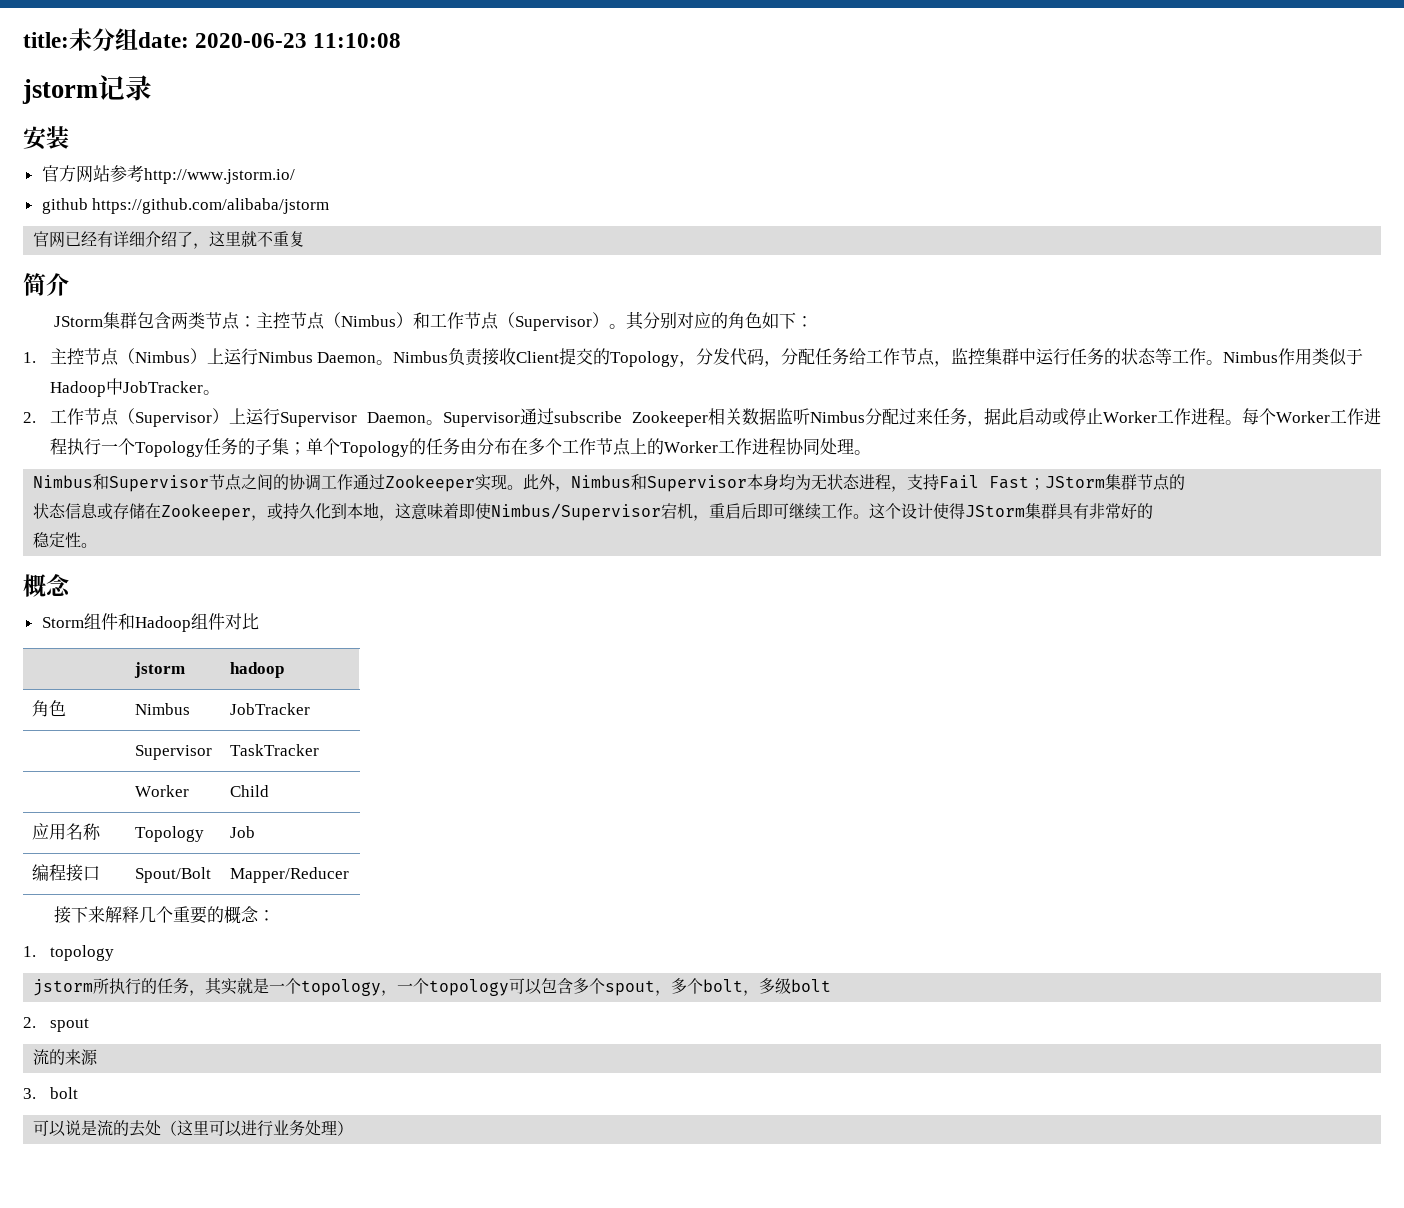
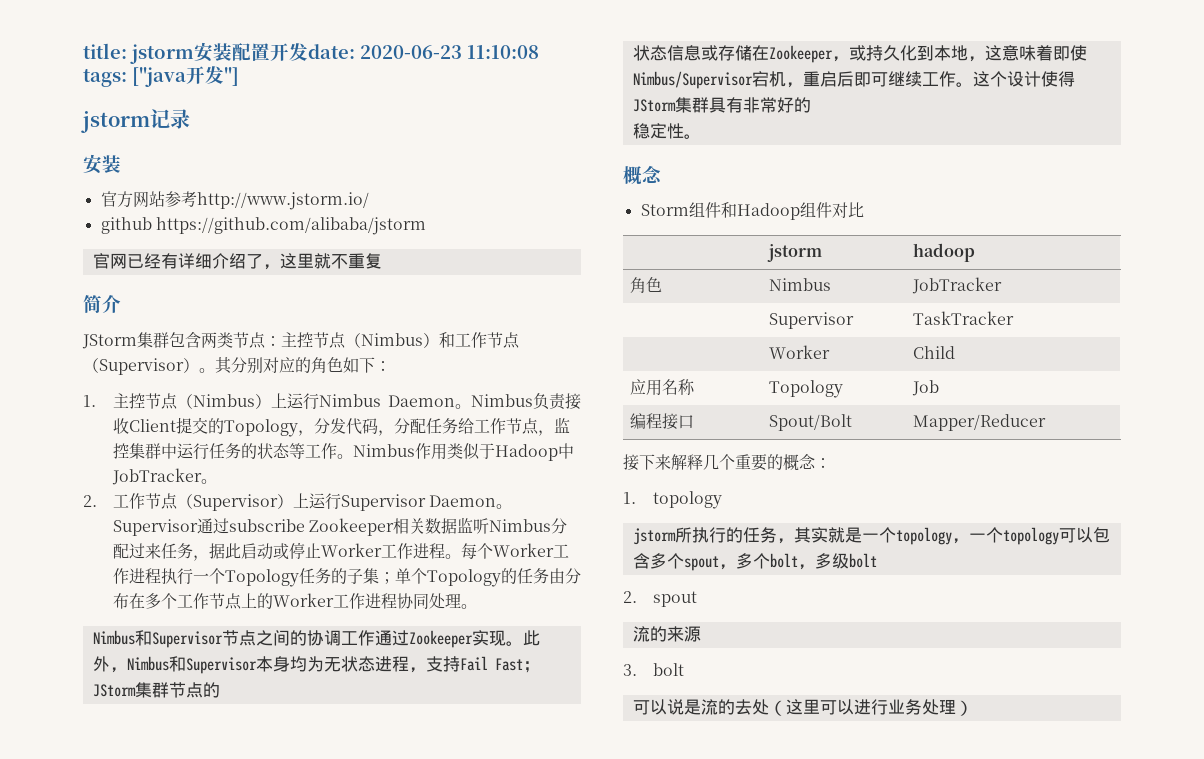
[69,28,138,52] 未分组 -> [130,42,308,64] jstorm安装配置开发
(402, 40) none -> [83,66,239,87] tags: ["java开发"]

